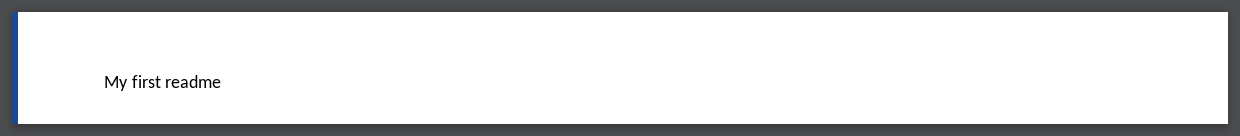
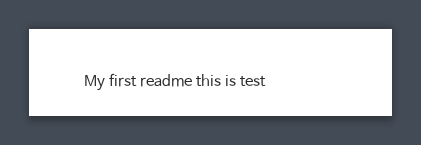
(222, 81) none -> [195,74,266,87] this is test

